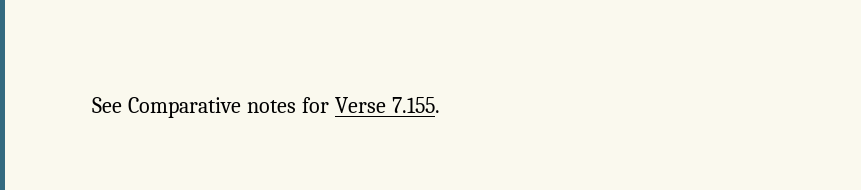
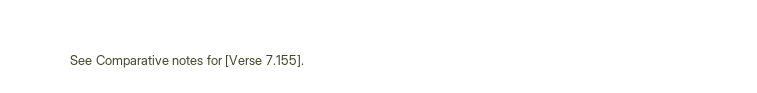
[334,97,440,113] Verse 7.155. -> [225,55,304,67] [Verse 7.155].

